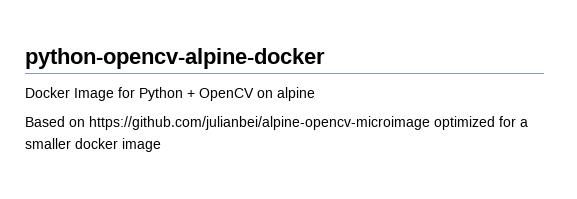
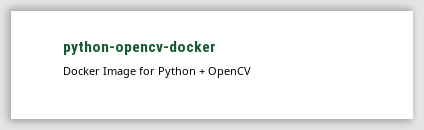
[25,48,325,69] python-opencv-alpine-docker -> [63,41,216,55] python-opencv-docker
[257,87,315,101] [25,116,528,130] [25,138,161,152] on alpine // Based on https://github.com/julianbei/alpine-opencv-microimage optimized for a smaller docker image -> (251, 72) none

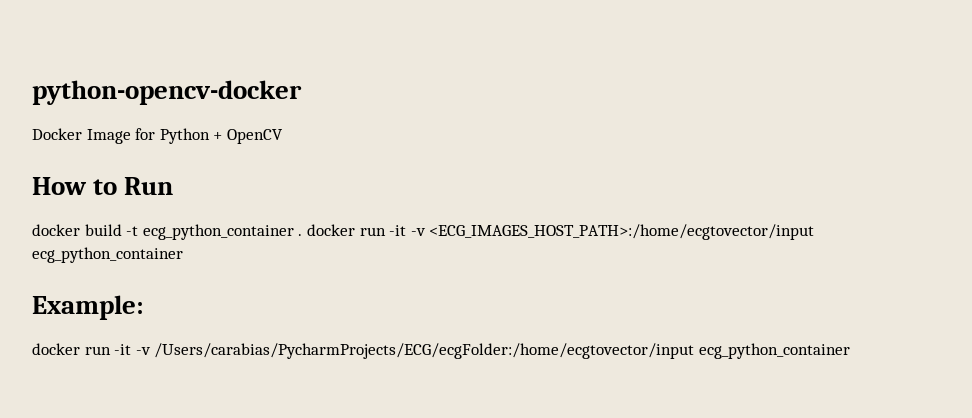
(251, 72) none -> [32,177,174,195] [32,224,815,240] [32,247,183,263] [32,295,144,320] [32,343,850,359] // How to Run // docker build -t ecg_python_container . docker run -it -v <ECG_IMAGES_HOST_PATH>:/home/ecgtovector/input ecg_python_container // Example: // docker run -it -v /Users/carabias/PycharmProjects/ECG/ecgFolder:/home/ecgtovector/input ecg_python_container

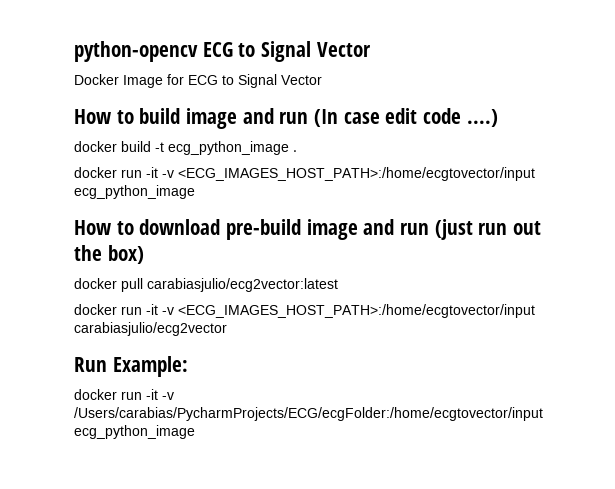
[32,80,302,105] [32,128,283,144] [32,177,174,195] python-opencv-docker // Docker Image for Python + OpenCV // How to Run -> [74,41,371,62] [74,74,322,88] [74,108,498,129] python-opencv ECG to Signal Vector // Docker Image for ECG to Signal Vector // How to build image and run (In case edit code ....)
[142,224,294,240] ecg_python_container -> [168,141,289,155] ecg_python_image
[306,224,815,240] [32,247,183,263] docker run -it -v <ECG_IMAGES_HOST_PATH>:/home/ecgtovector/input ecg_python_container // -> [74,167,535,181] [74,185,195,199] [74,219,542,240] [74,245,144,264] [74,278,338,292] [74,304,535,318] [74,322,227,336] [74,357,107,372] // docker run -it -v <ECG_IMAGES_HOST_PATH>:/home/ecgtovector/input ecg_python_image // How to download pre-build image and run (just run out the box) // docker pull carabiasjulio/ecg2vector:latest // docker run -it -v <ECG_IMAGES_HOST_PATH>:/home/ecgtovector/input carabiasjulio/ecg2vector // Run
[698,343,850,359] ecg_python_container -> [74,425,195,439] ecg_python_image

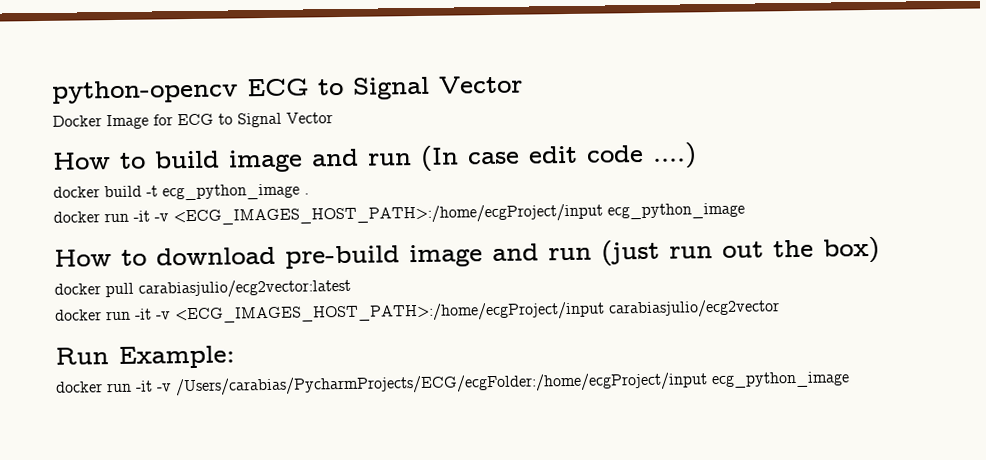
[178,167,535,181] <ECG_IMAGES_HOST_PATH>:/home/ecgtovector/input -> [173,203,603,227] <ECG_IMAGES_HOST_PATH>:/home/ecgProject/input
[178,304,535,318] <ECG_IMAGES_HOST_PATH>:/home/ecgtovector/input -> [174,301,605,325] <ECG_IMAGES_HOST_PATH>:/home/ecgProject/input
[74,407,543,421] /Users/carabias/PycharmProjects/ECG/ecgFolder:/home/ecgtovector/input -> [175,372,708,397] /Users/carabias/PycharmProjects/ECG/ecgFolder:/home/ecgProject/input

